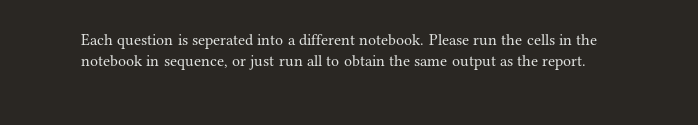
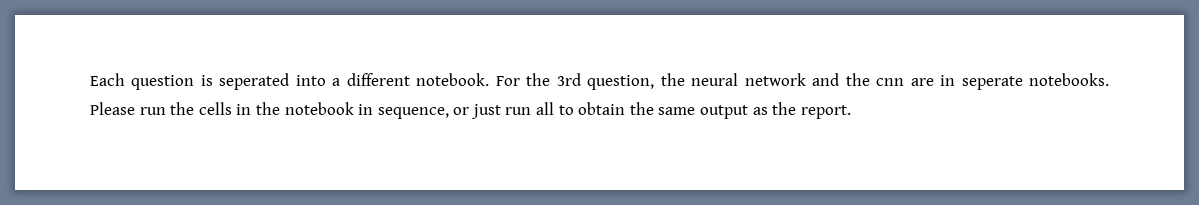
(425, 40) none -> [495,73,1109,90] For the 3rd question, the neural network and the cnn are in seperate notebooks.

